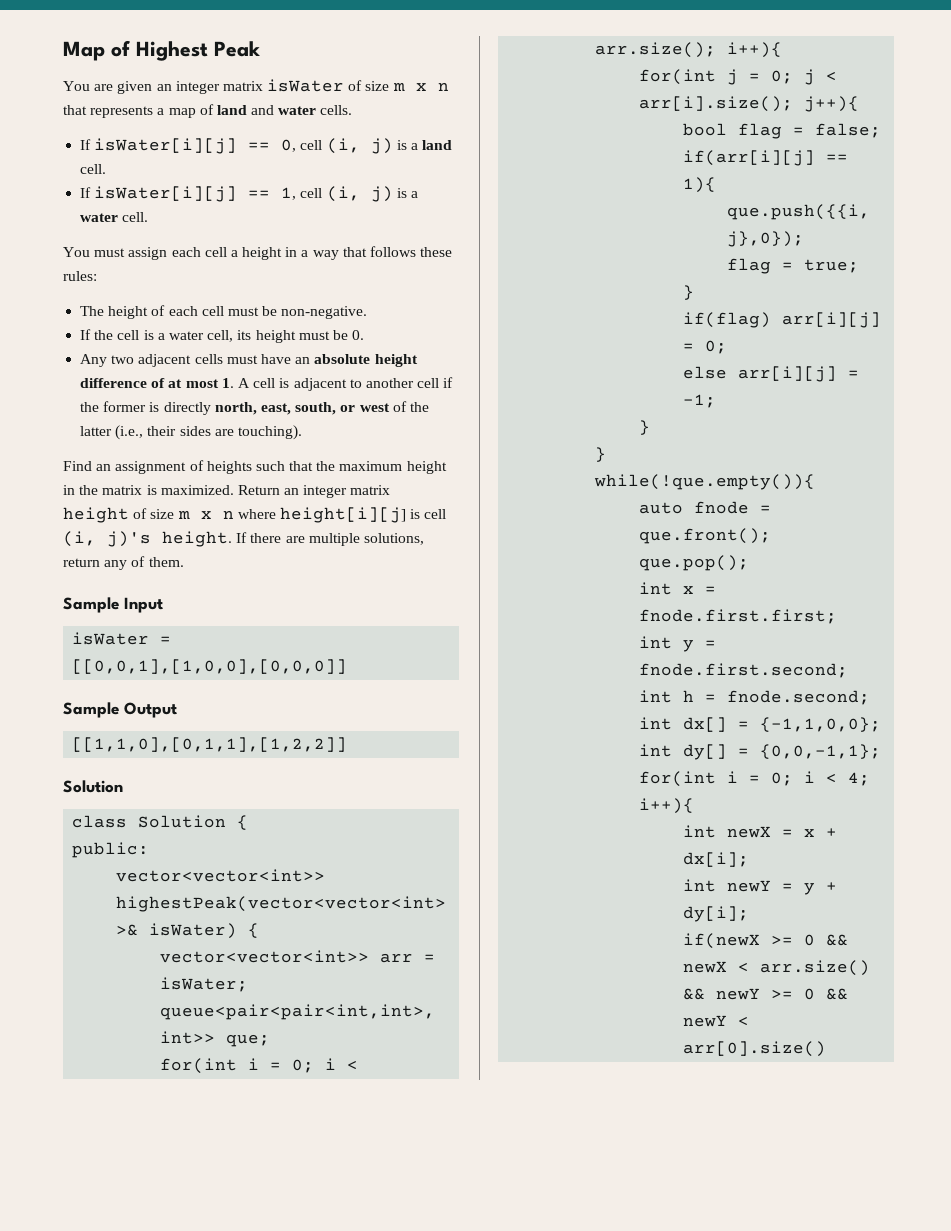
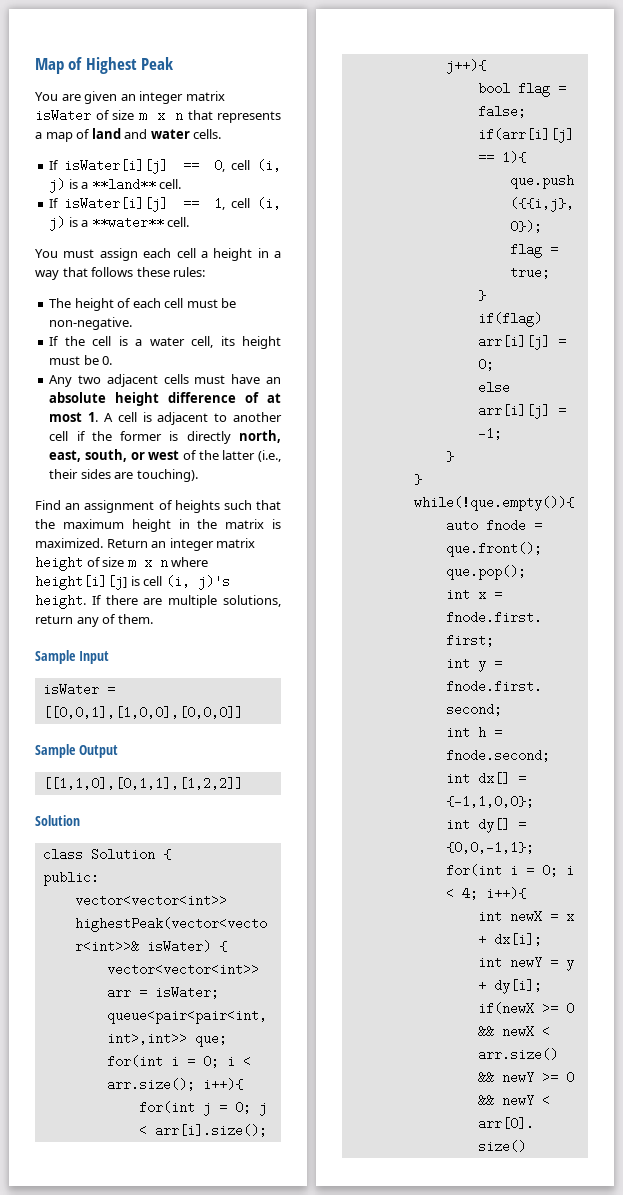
[422,140,453,150] land -> [91,178,156,191] **land**
[80,213,119,222] water -> [91,216,164,229] **water**

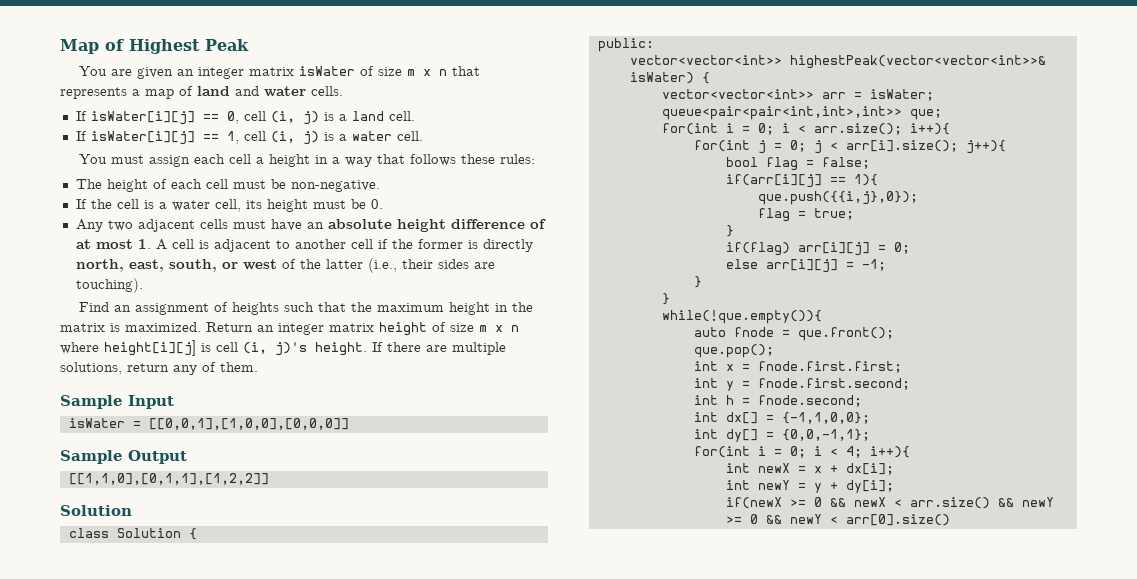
[91,178,156,191] **land** -> [351,111,384,121] land
[91,216,164,229] **water** -> [351,131,392,141] water

